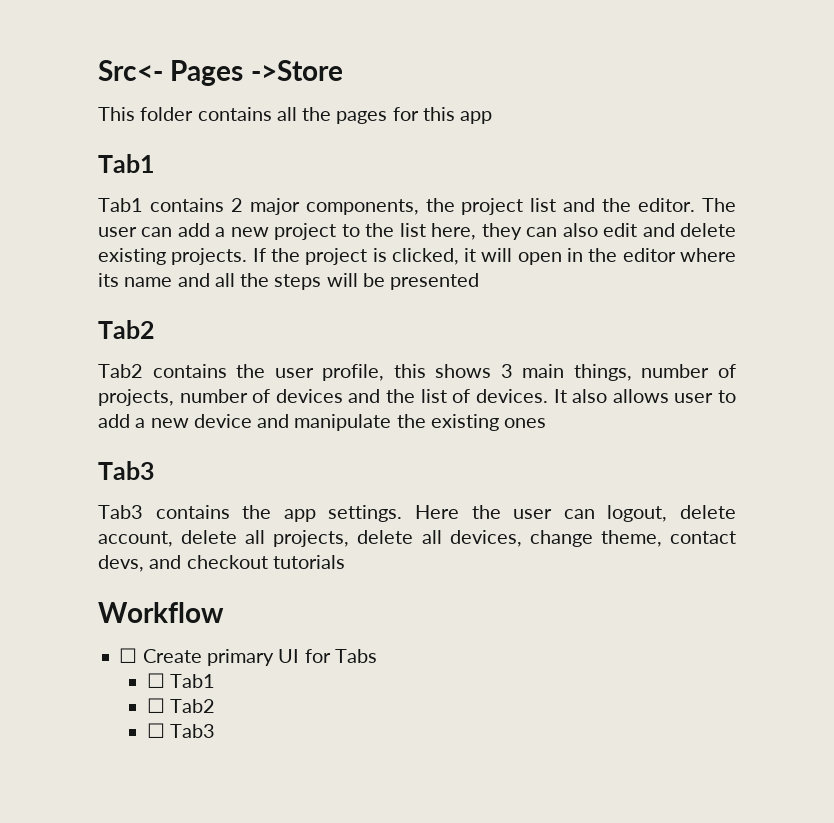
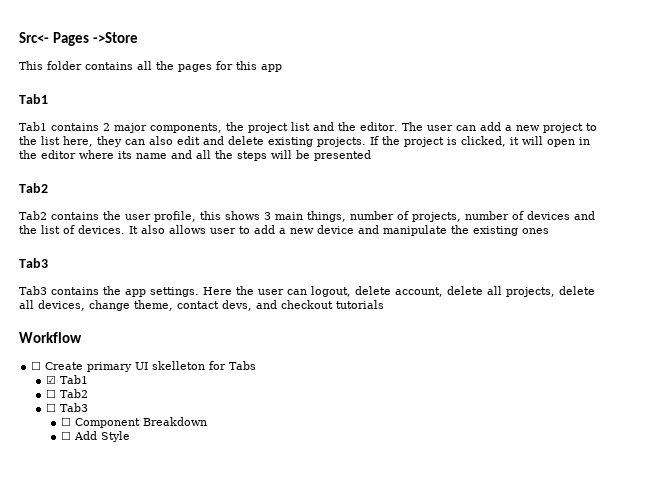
(300, 656) none -> [152,361,206,370] skelleton
[146,673,165,688] ☐ -> [45,375,56,384] ☑
(215, 731) none -> [60,417,207,428] [60,431,130,442] // ☐ Component Breakdown // ☐ Add Style

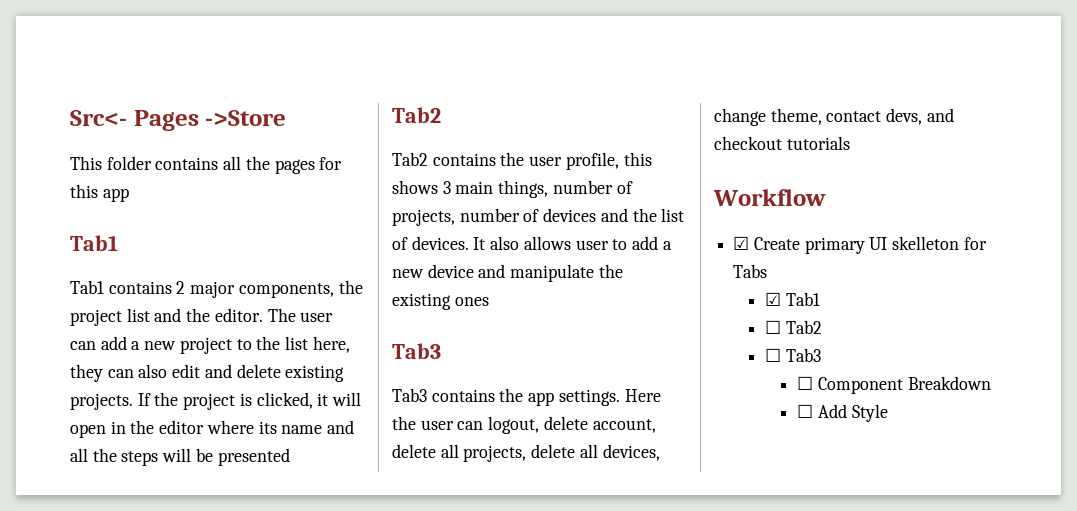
[31,361,42,370] ☐ -> [733,236,750,250] ☑

